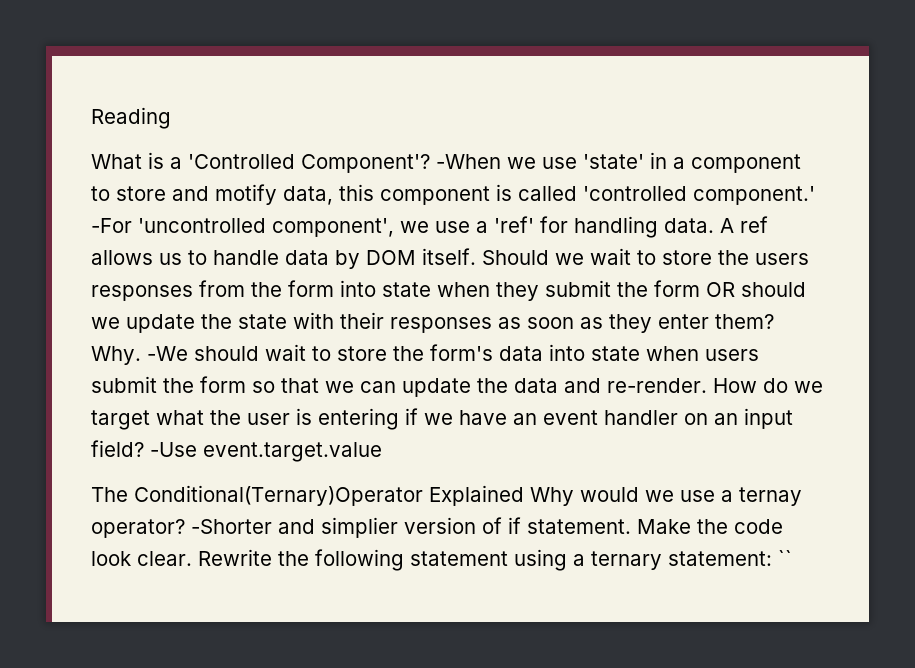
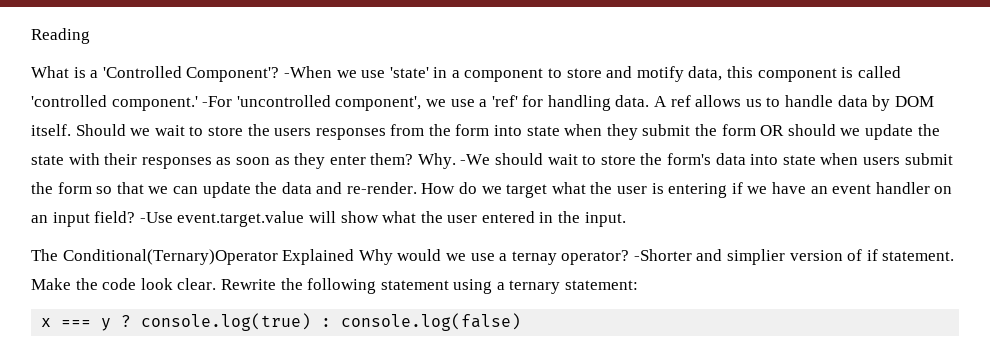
(382, 452) none -> [308,211,626,227] will show what the user entered in the input.
[778,550,792,566] `` -> [41,313,522,331] // x === y ? console.log(true) : console.log(false)

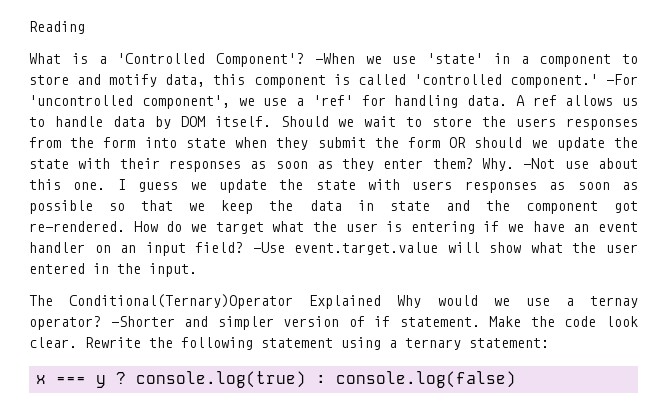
[460,153,953,165] [31,182,417,198] -We should wait to store the form's data into state when users submit the form so that we can update the data and re-render. -> [523,158,638,169] [29,179,638,193] [29,200,638,214] [29,221,125,232] -Not use about this one. I guess we update the state with users responses as soon as possible so that we keep the data in state and the component got re-rendered.
[727,249,786,265] simplier -> [217,316,274,330] simpler

